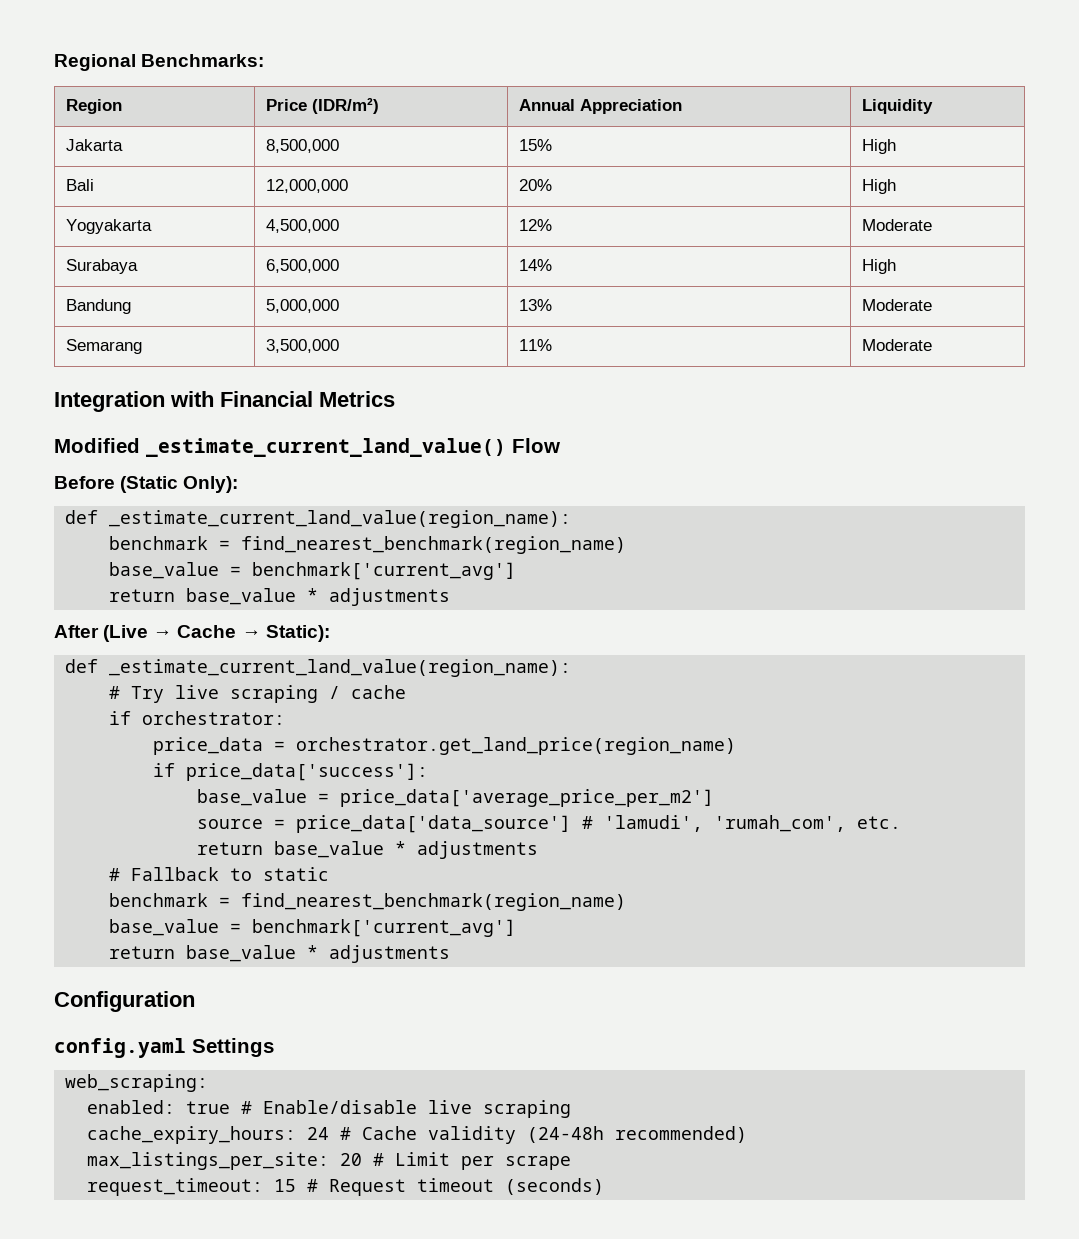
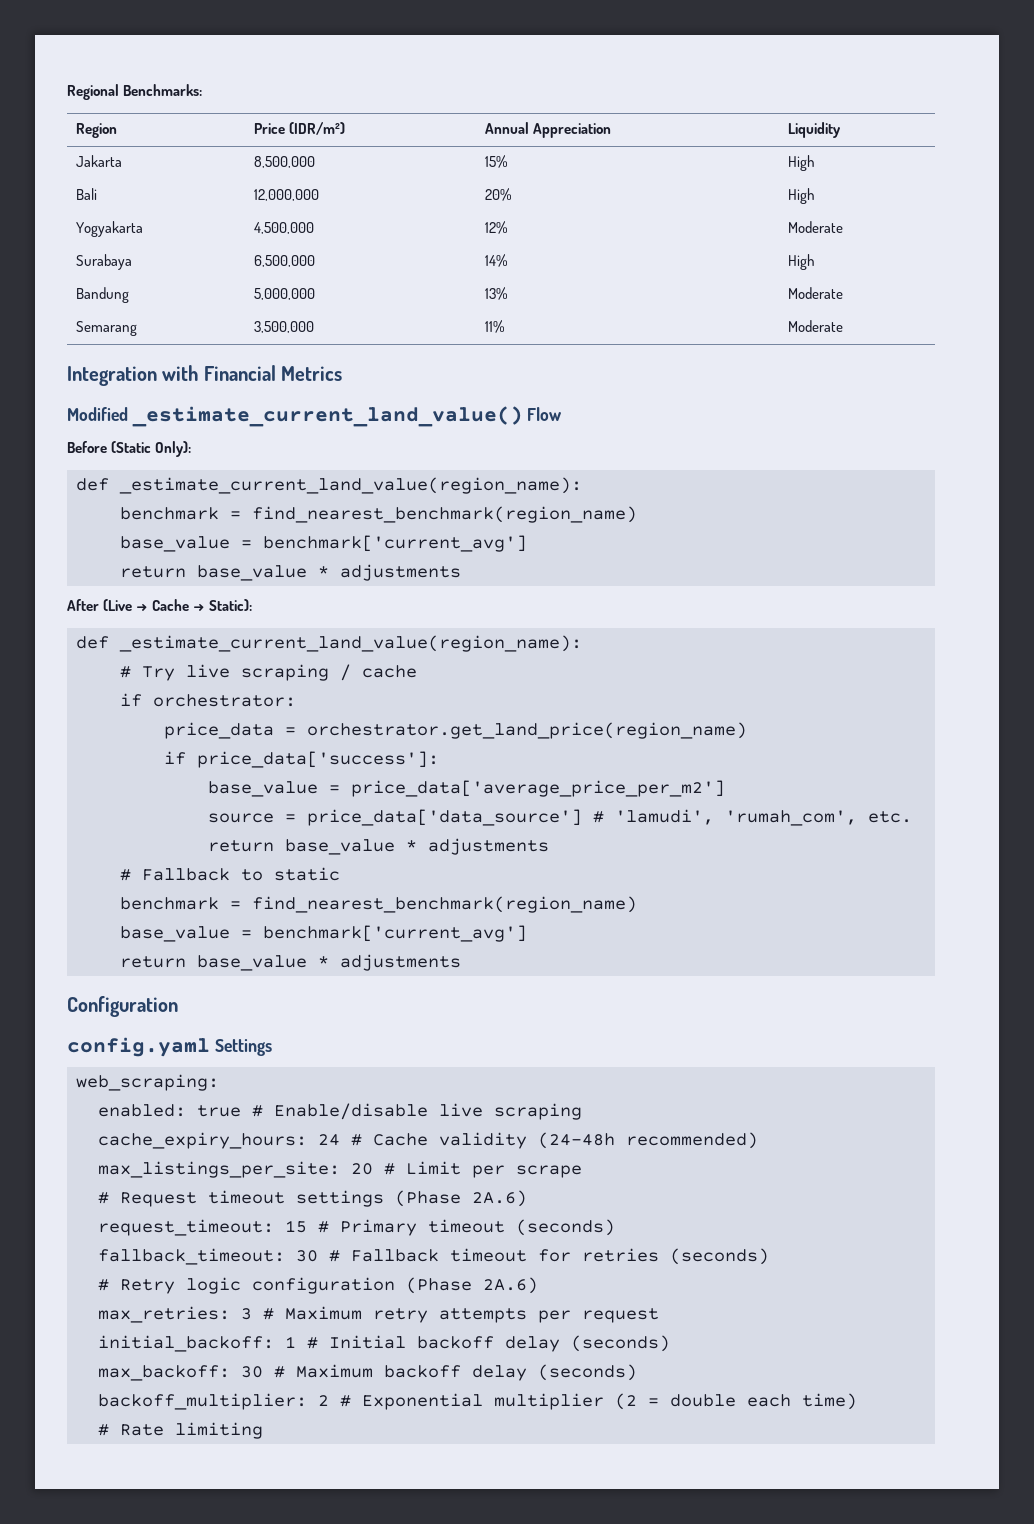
(572, 1163) none -> [98,1190,527,1207] // # Request timeout settings (Phase 2A.6)
[329,1179,407,1196] Request -> [340,1219,417,1236] Primary
(605, 1186) none -> [98,1248,769,1265] [98,1277,538,1294] [98,1306,659,1323] [98,1335,670,1352] [98,1364,637,1381] [98,1393,857,1410] [98,1422,263,1439] // fallback_timeout: 30 # Fallback timeout for retries (seconds) // # Retry logic configuration (Phase 2A.6) // max_retries: 3 # Maximum retry attempts per request // initial_backoff: 1 # Initial backoff delay (seconds) // max_backoff: 30 # Maximum backoff delay (seconds) // backoff_multiplier: 2 # Exponential multiplier (2 = double each time) // # Rate limiting

